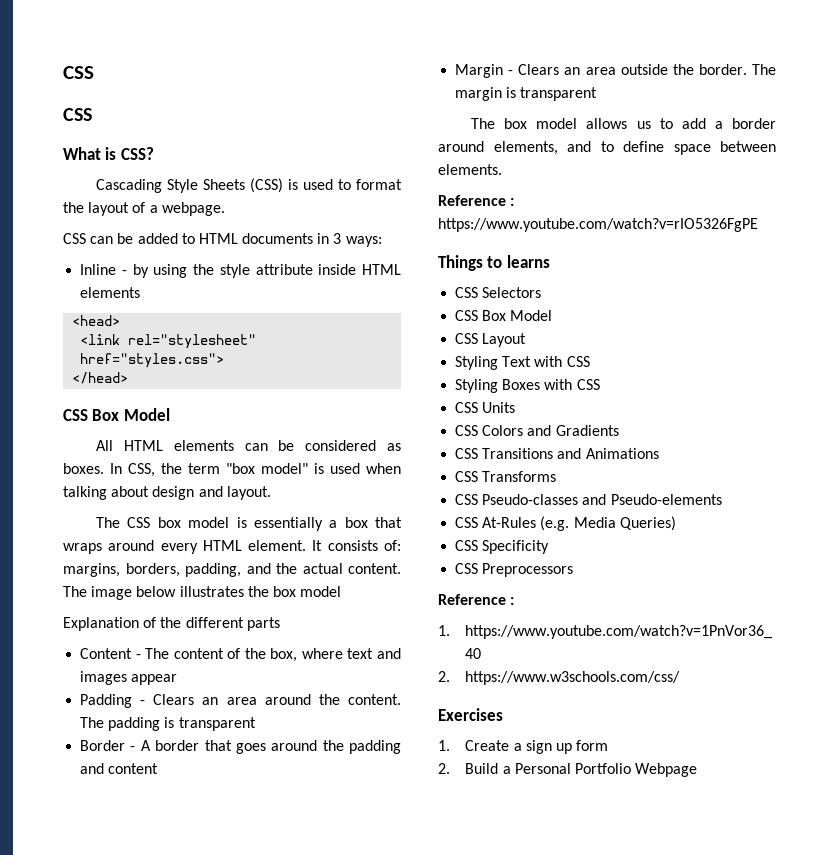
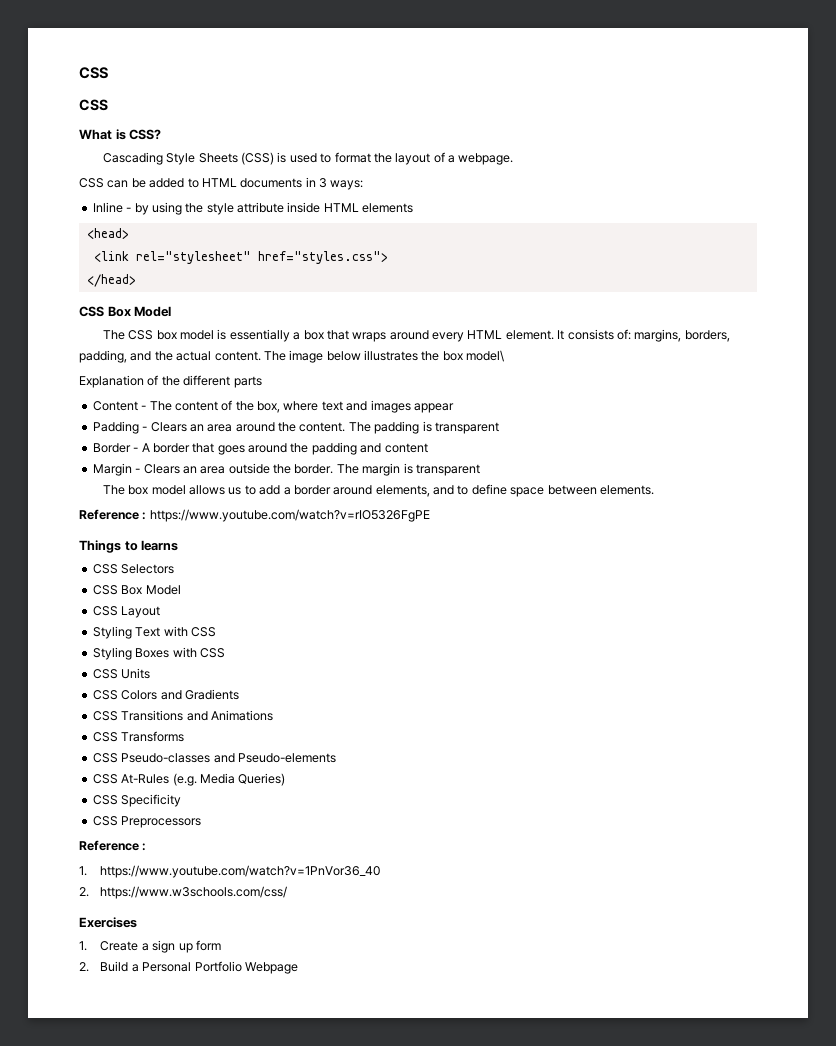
[96,440,401,451] [63,463,401,477] [63,486,271,500] // All HTML elements can be considered as boxes. In CSS, the term "box model" is used when talking about design and layout. -> (172, 311) none
[300,586,342,597] model -> [466,350,505,362] model\

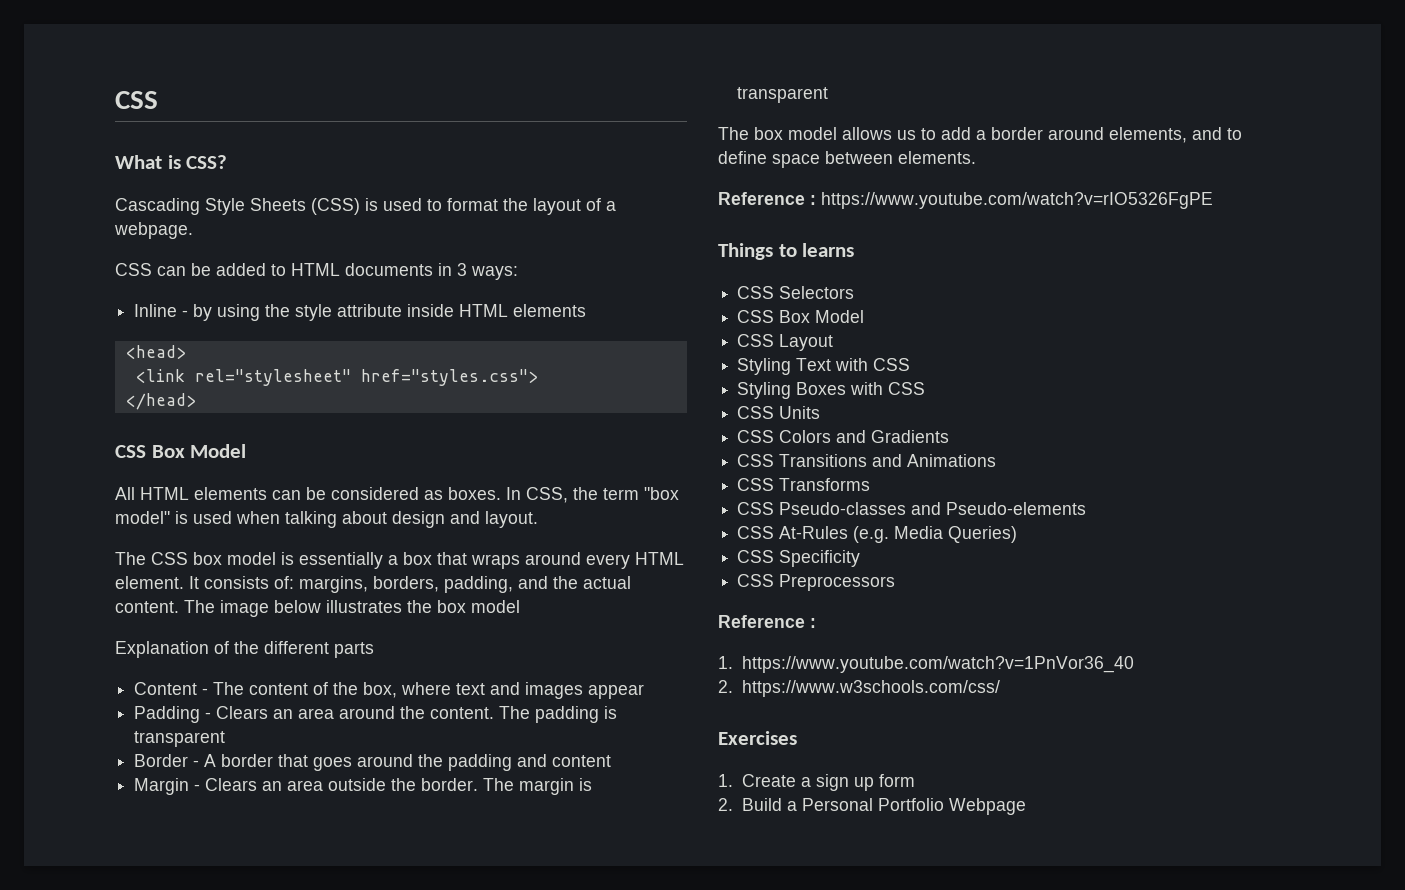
[79,67,108,79] [79,99,108,111] CSS // CSS -> [115,91,158,109] CSS
(172, 311) none -> [115,487,679,503] [115,511,538,528] // All HTML elements can be considered as boxes. In CSS, the term "box model" is used when talking about design and layout.
[466,350,505,362] model\ -> [471,600,520,613] model

